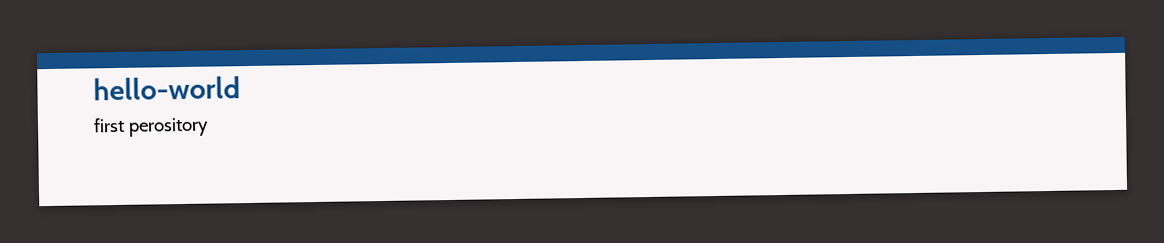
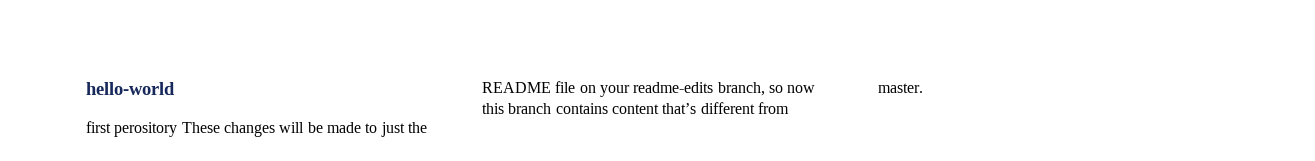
(209, 127) none -> [181,122,427,137] [482,81,816,97] [482,102,789,114] [878,83,923,93] These changes will be made to just the README file on your readme-edits branch, so now this branch contains content that’s different from master.

